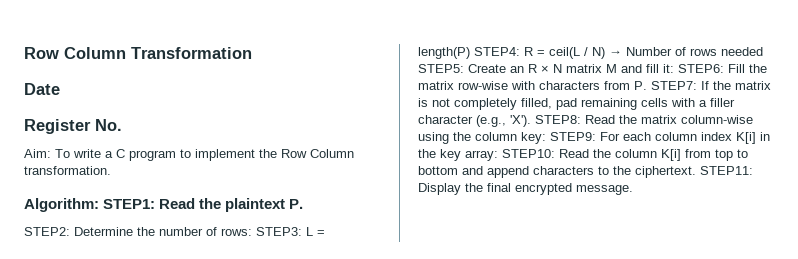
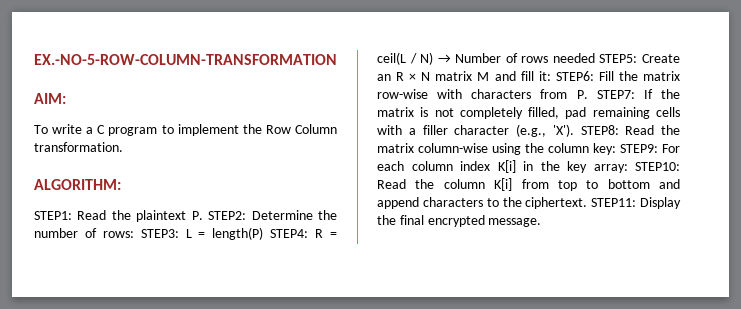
[24,47,252,59] [24,83,60,95] [24,119,122,134] [24,149,51,158] Row Column Transformation // Date // Register No. // Aim: -> [34,54,337,65] [34,93,66,104] EX.-NO-5-ROW-COLUMN-TRANSFORMATION // AIM: //
[24,198,99,212] Algorithm: -> [34,179,121,190] ALGORITHM: //
(304, 204) // -> (203, 215) none

